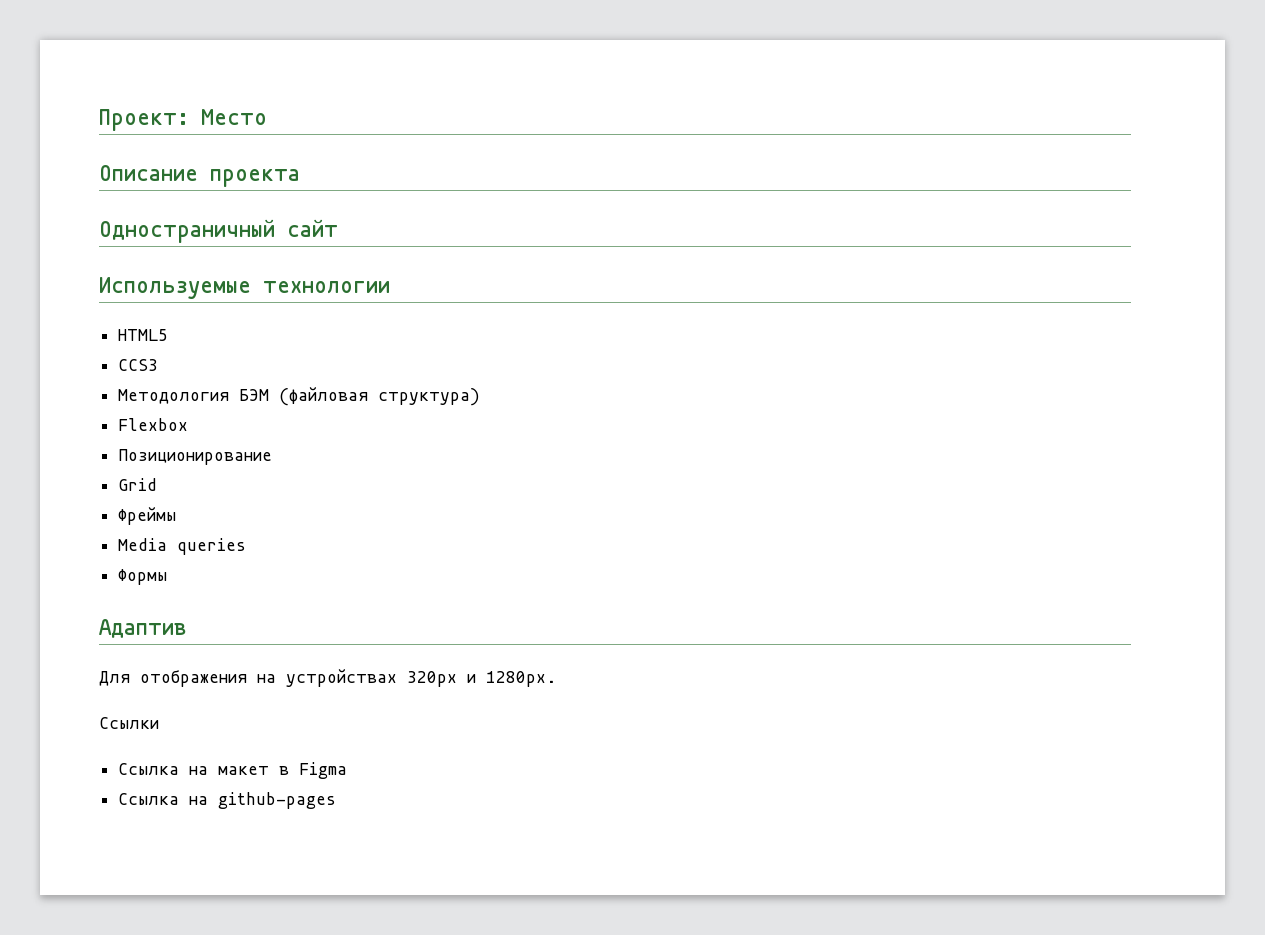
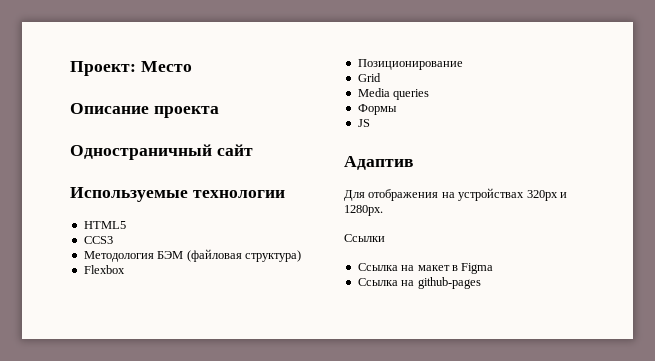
[118,507,177,525] // Фреймы -> (381, 77) none
(168, 577) none -> [357,119,370,127] // JS

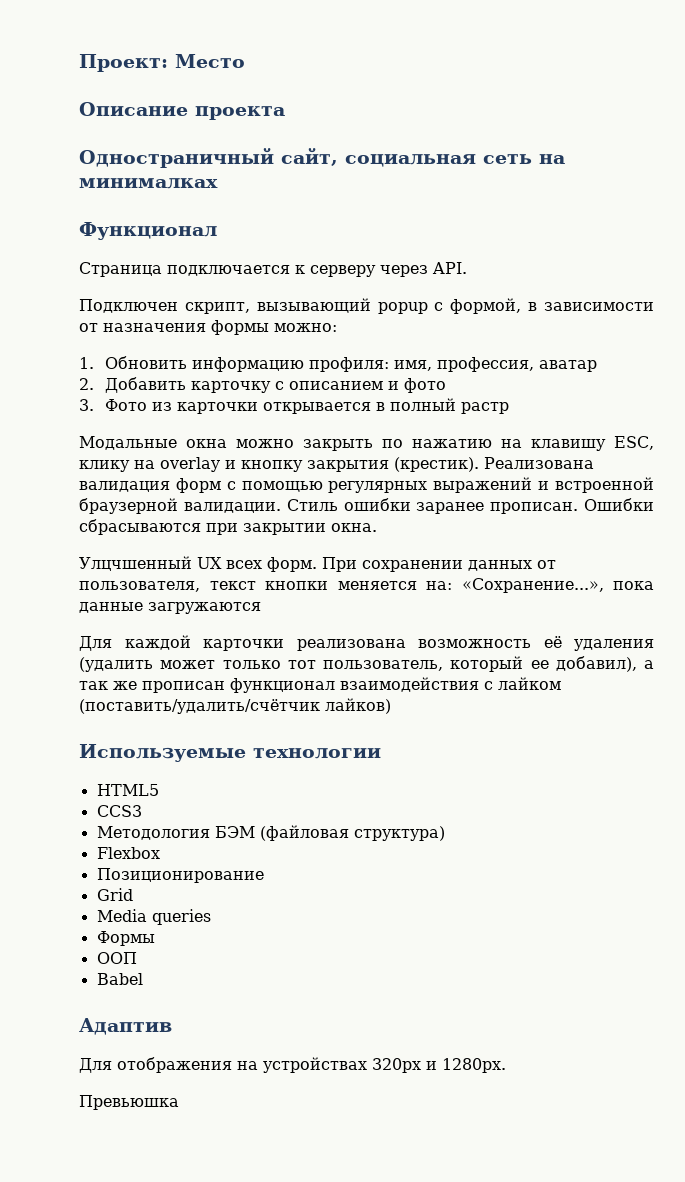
[216,144,253,156] сайт -> [281,148,565,167] [79,178,218,189] [79,222,217,240] [79,262,467,277] [79,298,654,314] [79,320,337,335] [79,356,598,372] [79,377,447,393] [79,398,510,414] [79,436,654,451] [79,457,594,472] [79,477,654,493] [79,498,654,514] [79,519,377,535] [79,556,556,572] [79,578,654,593] [79,602,261,614] [79,635,654,651] [79,656,654,672] [79,677,561,693] [79,698,391,714] сайт, социальная сеть на минималках // Функционал // Страница подключается к серверу через API. // Подключен скрипт, вызывающий popup с формой, в зависимости от назначения формы можно: // 1. Обновить информацию профиля: имя, профессия, аватар // 2. Добавить карточку с описанием и фото // 3. Фото из карточки открывается в полный растр // Модальные окна можно закрыть по нажатию на клавишу ESC, клику на overlay и кнопку закрытия (крестик). Реализована валидация форм с помощью регулярных выражений и встроенной браузерной валидации. Стиль ошибки заранее прописан. Ошибки сбрасываются при закрытии окна. // Улцчшенный UX всех форм. При сохранении данных от пользователя, текст кнопки меняется на: «Сохранение...», пока данные загружаются // Для каждой карточки реализована возможность её удаления (удалить может только тот пользователь, который ее добавил), а так же прописан функционал взаимодействия с лайком (поставить/удалить/счётчик лайков)
[357,119,370,127] JS -> [96,952,137,964] [96,973,143,985] ООП // Babel
[344,234,385,242] [357,263,494,274] [357,277,481,289] Ссылки // Ссылка на макет в Figma // Ссылка на github-pages -> [79,1095,179,1110] Превьюшка

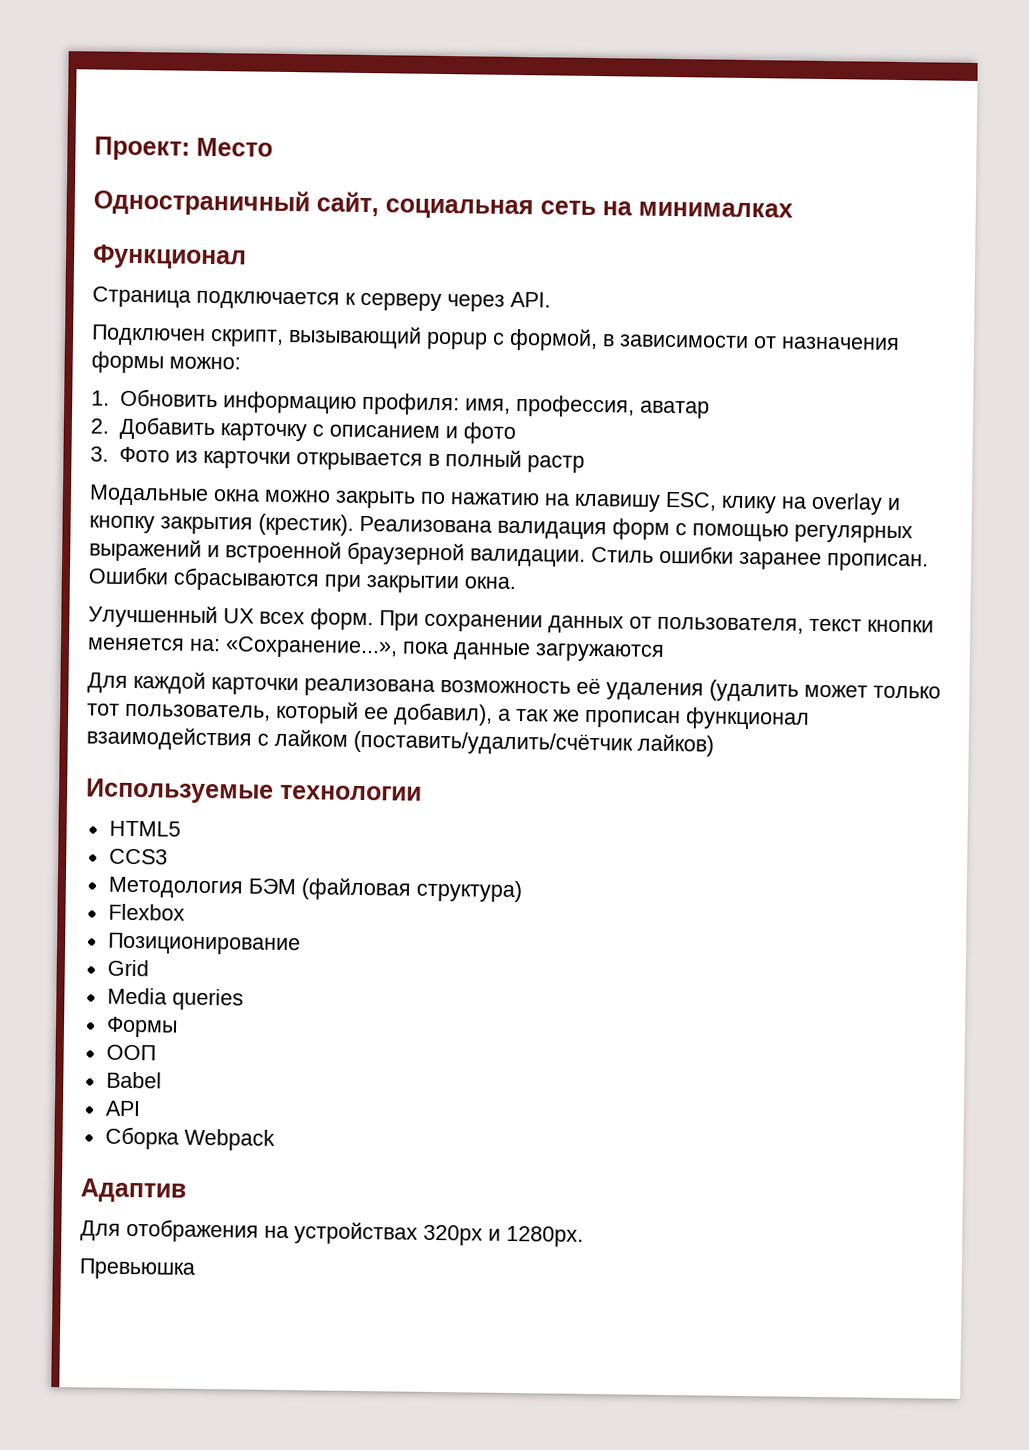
[79,102,285,120] // Описание проекта -> (273, 147) none
[79,556,192,571] Улцчшенный -> [88,604,218,629] Улучшенный
(143, 979) none -> [104,1100,141,1117] [104,1126,275,1151] // API // Сборка Webpack

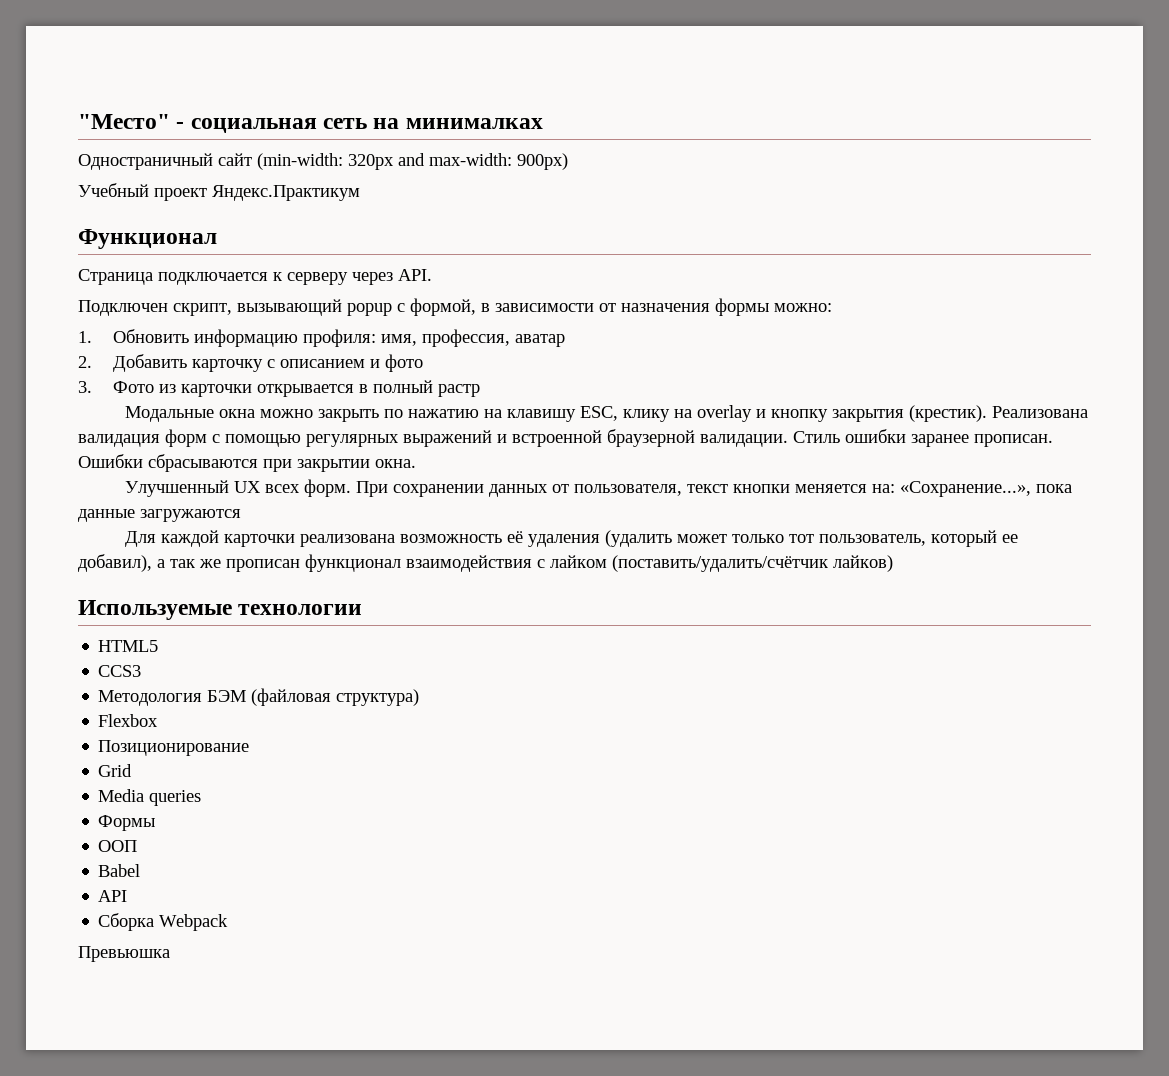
[94,136,273,161] [93,188,379,217] Проект: Место // Одностраничный сайт, -> [78,114,185,129] "Место" -
(793, 209) none -> [78,153,568,170] [78,183,360,201] // Одностраничный сайт (min-width: 320px and max-width: 900px) // Учебный проект Яндекс.Практикум
[80,1178,187,1203] [80,1218,584,1247] // Адаптив // Для отображения на устройствах 320px и 1280px. -> (229, 922) none

